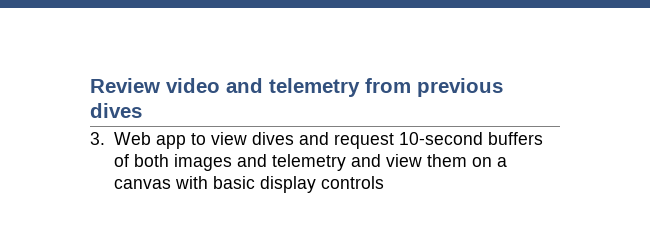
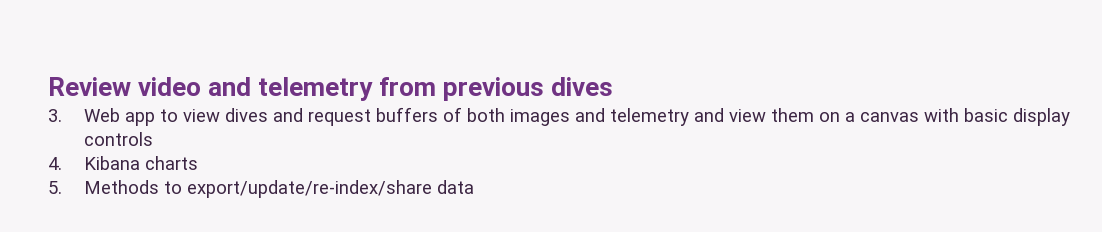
[398,132,483,145] 10-second -> (372, 117) none
(384, 182) none -> [48,156,199,170] [48,180,475,198] // 4. Kibana charts // 5. Methods to export/update/re-index/share data

